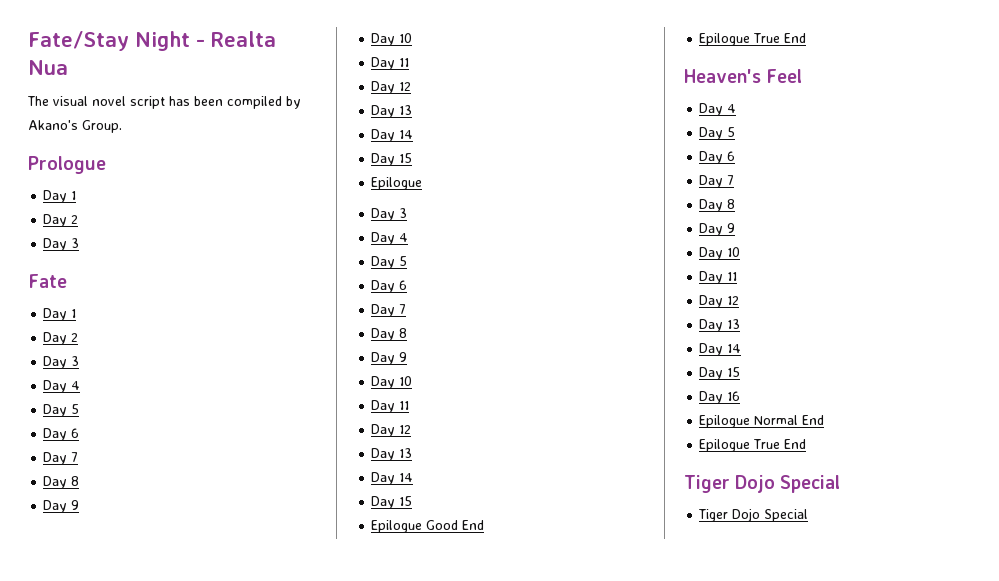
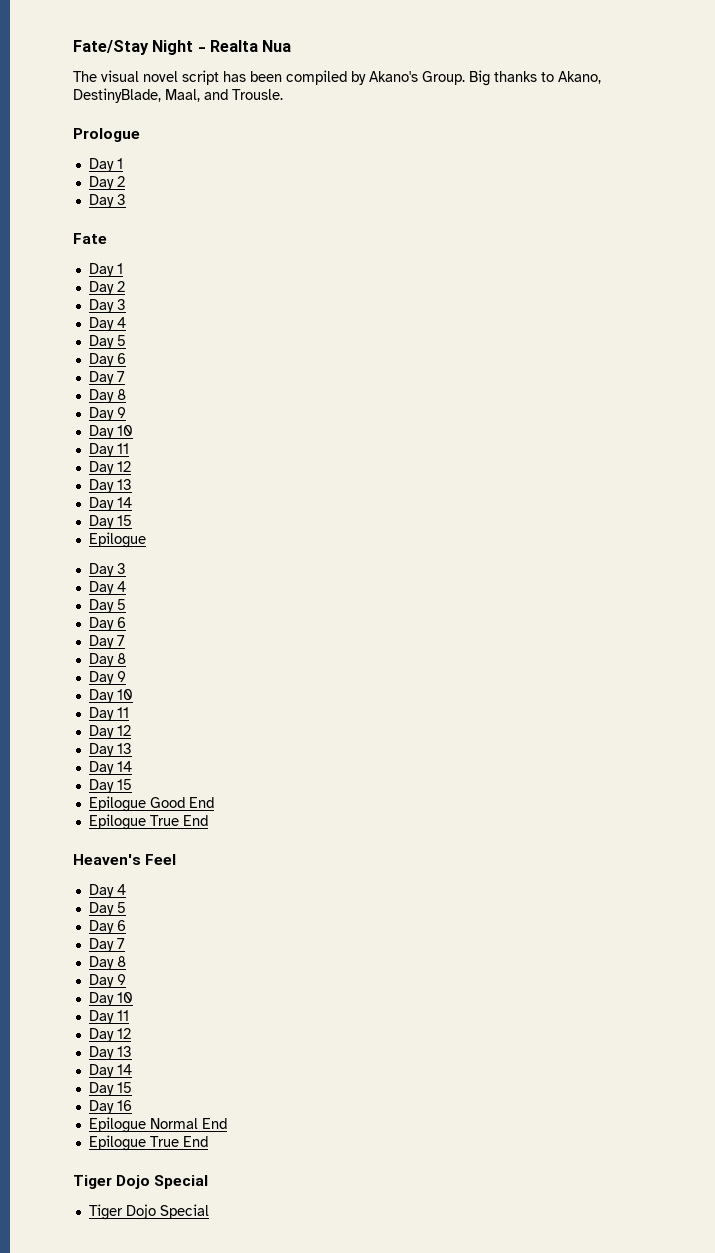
(122, 126) none -> [469,70,601,86] [73,88,283,103] Big thanks to Akano, DestinyBlade, Maal, and Trousle.

